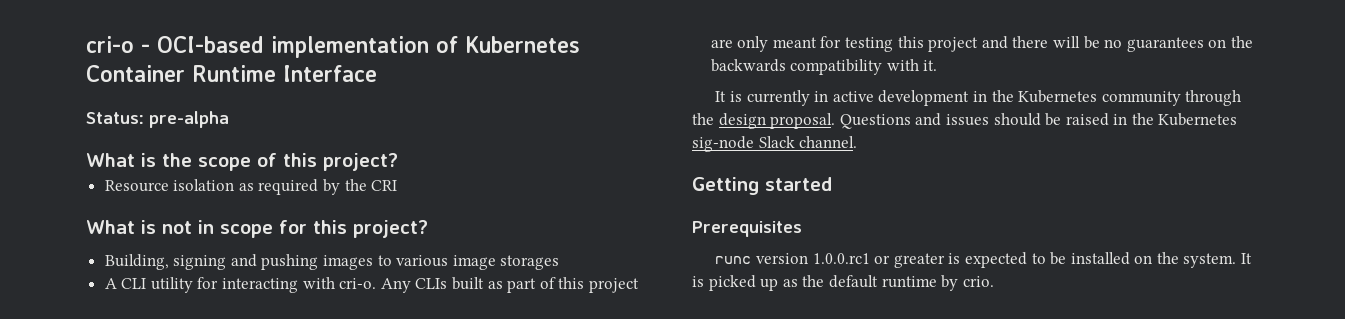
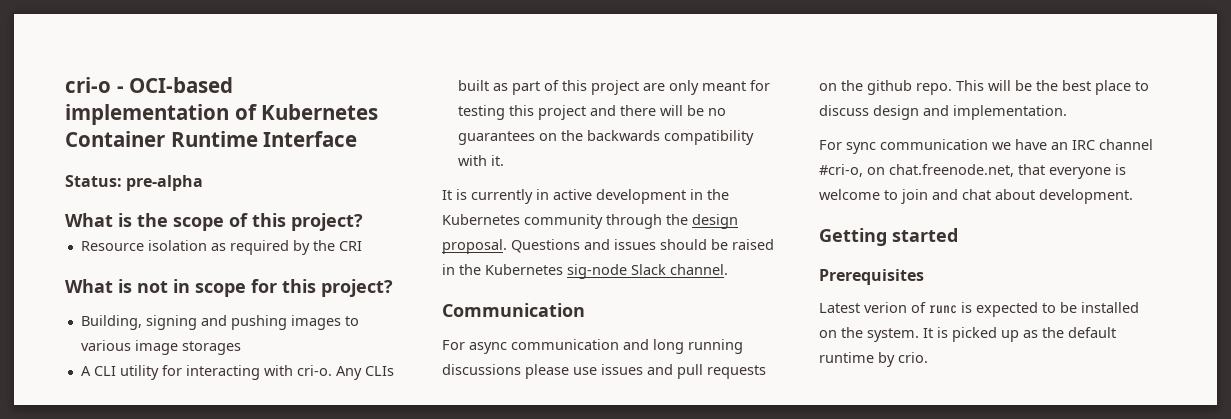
[692,177,832,195] [692,221,802,237] [715,253,945,268] Getting started // Prerequisites // runc version 1.0.0.rc1 or greater -> [442,303,585,317] [442,339,743,354] [442,364,766,379] [819,80,1149,95] [819,105,1067,120] [819,139,1153,154] [819,164,1126,179] [819,189,1133,204] [819,228,958,246] [819,269,924,285] [819,302,957,314] Communication // For async communication and long running discussions please use issues and pull requests on the github repo. This will be the best place to discuss design and implementation. // For sync communication we have an IRC channel #cri-o, on chat.freenode.net, that everyone is welcome to join and chat about development. // Getting started // Prerequisites // Latest verion of runc

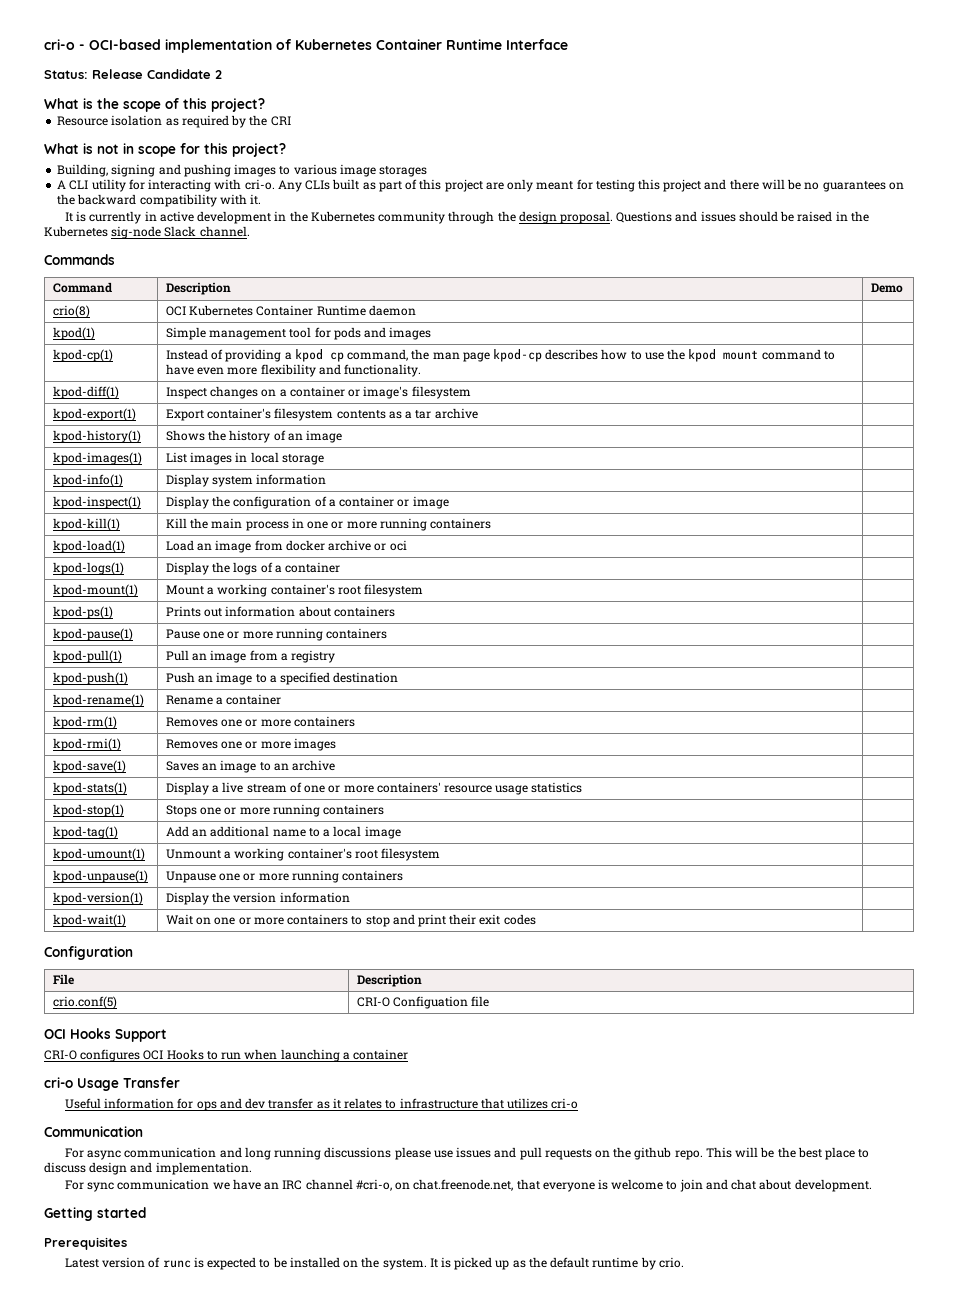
[126,175,204,191] pre-alpha -> [92,69,222,79] Release Candidate 2
[586,130,660,141] backwards -> [77,194,137,205] backward
(728, 269) none -> [44,254,115,265] [52,282,112,293] [165,282,231,295] [870,283,903,293] [52,305,90,318] [165,305,416,316] [52,327,95,340] [165,327,432,340] [52,349,113,362] [165,349,835,362] [165,364,422,377] [52,386,119,399] [165,386,471,399] [52,408,136,421] [165,408,478,421] [52,430,141,443] [165,430,343,443] [52,452,142,465] [165,452,324,465] [52,474,123,487] [165,474,327,487] [52,496,141,509] [165,496,449,509] [52,518,120,531] [165,518,491,531] [52,540,125,553] [165,540,407,553] [52,562,124,575] [165,562,341,575] [52,584,138,597] [165,584,424,597] [52,606,113,619] [165,606,395,617] [52,628,133,641] [165,628,388,641] [52,650,122,663] [165,650,336,663] [52,672,128,685] [165,672,399,685] [52,694,144,707] [165,694,282,705] [52,716,117,729] [165,716,355,727] [52,738,121,751] [165,738,336,751] [52,760,126,773] [165,760,336,773] [52,782,127,795] [165,782,583,795] [52,804,124,817] [165,804,385,817] [52,826,118,839] [165,826,401,839] [52,848,145,861] [165,848,441,861] [52,870,148,883] [165,870,404,883] [52,892,143,905] [165,892,350,905] [52,914,126,927] [165,914,536,927] [44,946,133,960] [52,974,74,985] [356,974,422,987] [52,996,117,1009] [356,996,490,1009] [44,1028,167,1042] [44,1049,409,1062] [44,1077,180,1091] [64,1098,579,1111] // Commands // Command | Description | Demo // crio(8) | OCI Kubernetes Container Runtime daemon | // kpod(1) | Simple management tool for pods and images | // kpod-cp(1) | Instead of providing a kpod cp command, the man page kpod-cp describes how to use the kpod mount command to have even more flexibility and functionality. | // kpod-diff(1) | Inspect changes on a container or image's filesystem | // kpod-export(1) | Export container's filesystem contents as a tar archive | // kpod-history(1) | Shows the history of an image | // kpod-images(1) | List images in local storage | // kpod-info(1) | Display system information | // kpod-inspect(1) | Display the configuration of a container or image | // kpod-kill(1) | Kill the main process in one or more running containers | // kpod-load(1) | Load an image from docker archive or oci | // kpod-logs(1) | Display the logs of a container | // kpod-mount(1) | Mount a working container's root filesystem | // kpod-ps(1) | Prints out information about containers | // kpod-pause(1) | Pause one or more running containers | // kpod-pull(1) | Pull an image from a registry | // kpod-push(1) | Push an image to a specified destination | // kpod-rename(1) | Rename a container | // kpod-rm(1) | Removes one or more containers | // kpod-rmi(1) | Removes one or more images | // kpod-save(1) | Saves an image to an archive | // kpod-stats(1) | Display a live stream of one or more containers' resource usage statistics | // kpod-stop(1) | Stops one or more running containers | // kpod-tag(1) | Add an additional name to a local image | // kpod-umount(1) | Unmount a working container's root filesystem | // kpod-unpause(1) | Unpause one or more running containers | // kpod-version(1) | Display the version information | // kpod-wait(1) | Wait on one or more containers to stop and print their exit codes | // Configuration // File | Description // crio.conf(5) | CRI-O Configuation file // OCI Hooks Support // CRI-O configures OCI Hooks to run when launching a container // cri-o Usage Transfer // Useful information for ops and dev transfer as it relates to infrastructure that utilizes cri-o
[864,302,907,313] verion -> [102,1257,146,1268] version

